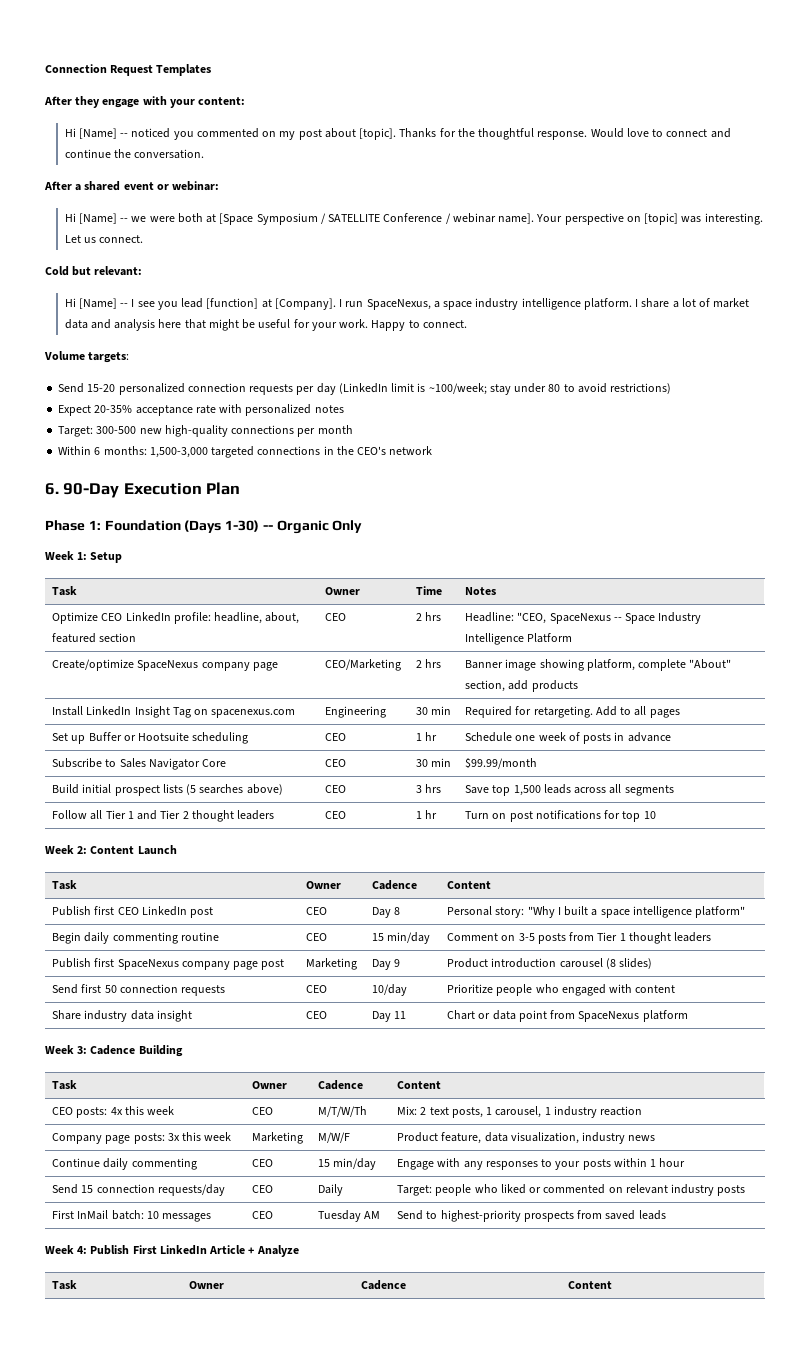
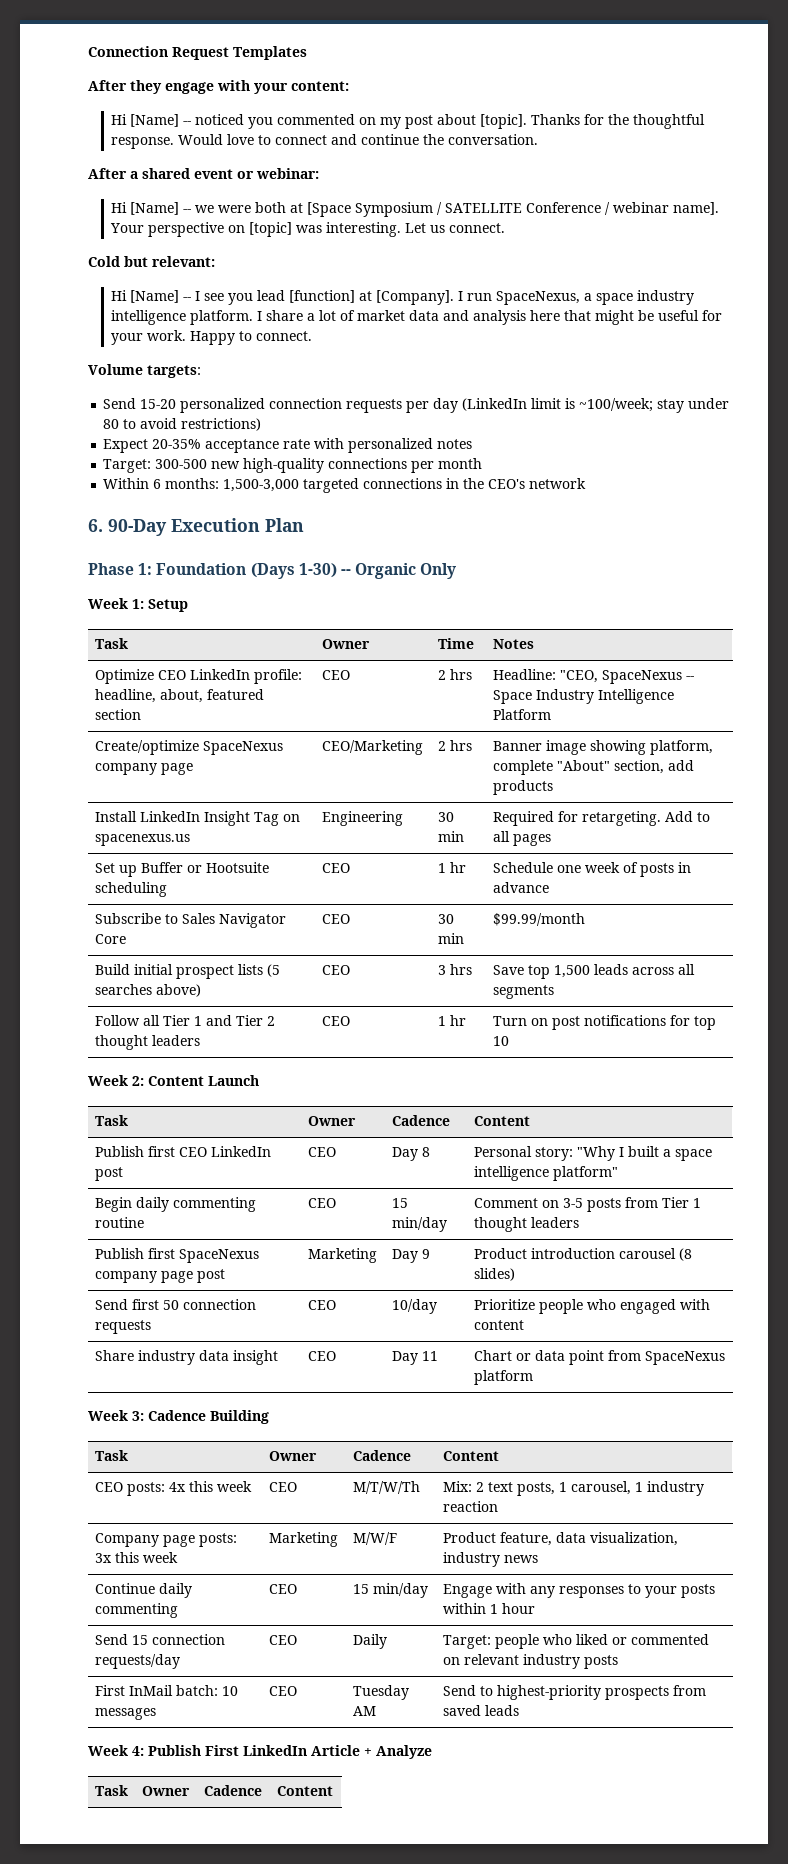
[211,709,296,718] spacenexus.com -> [94,834,190,846] spacenexus.us

